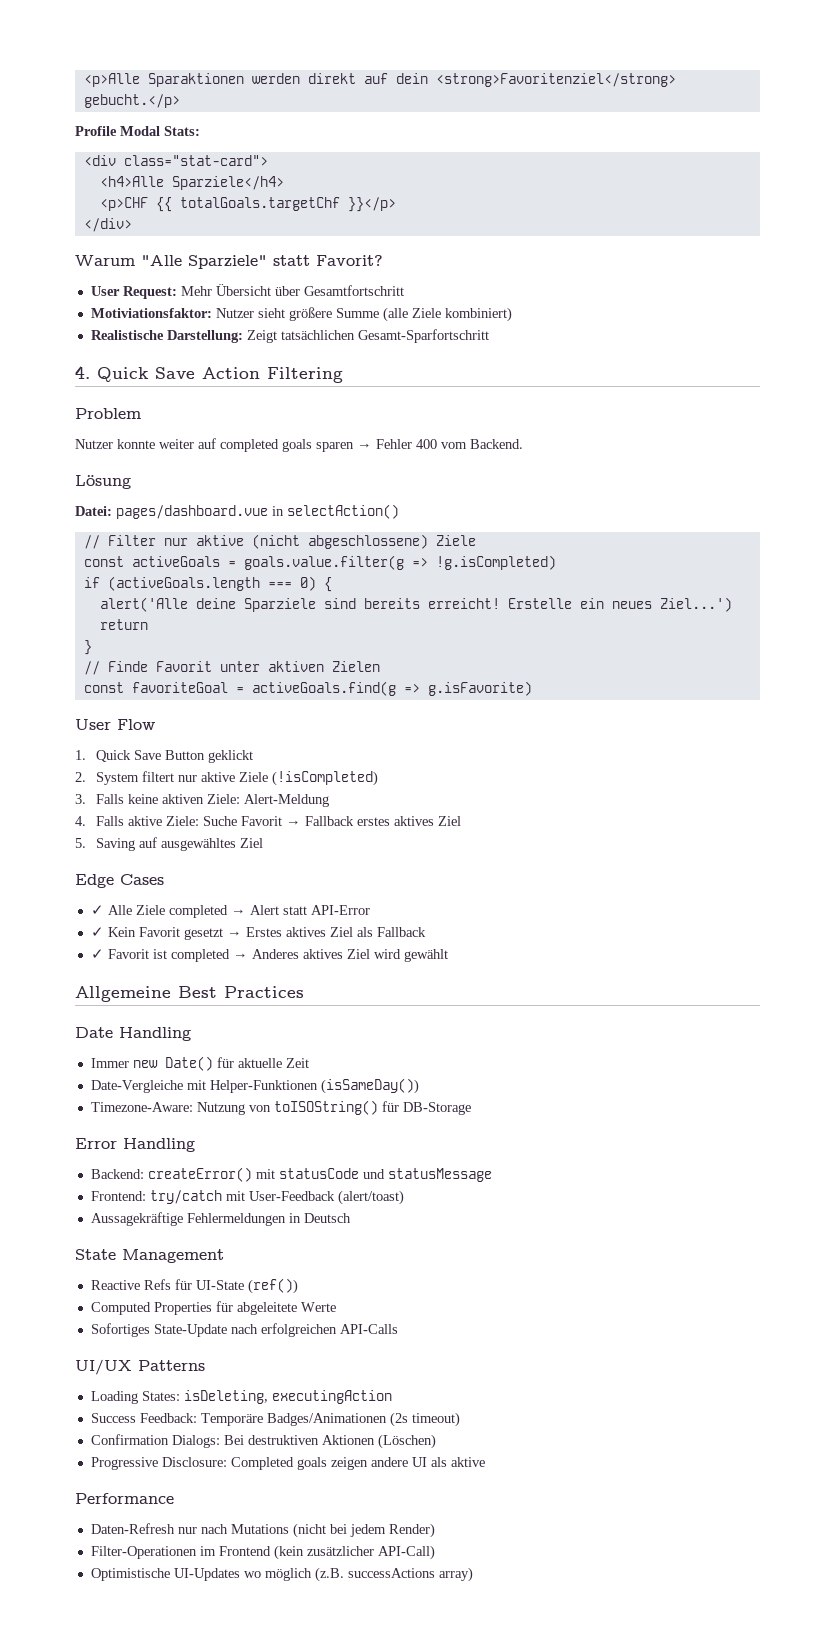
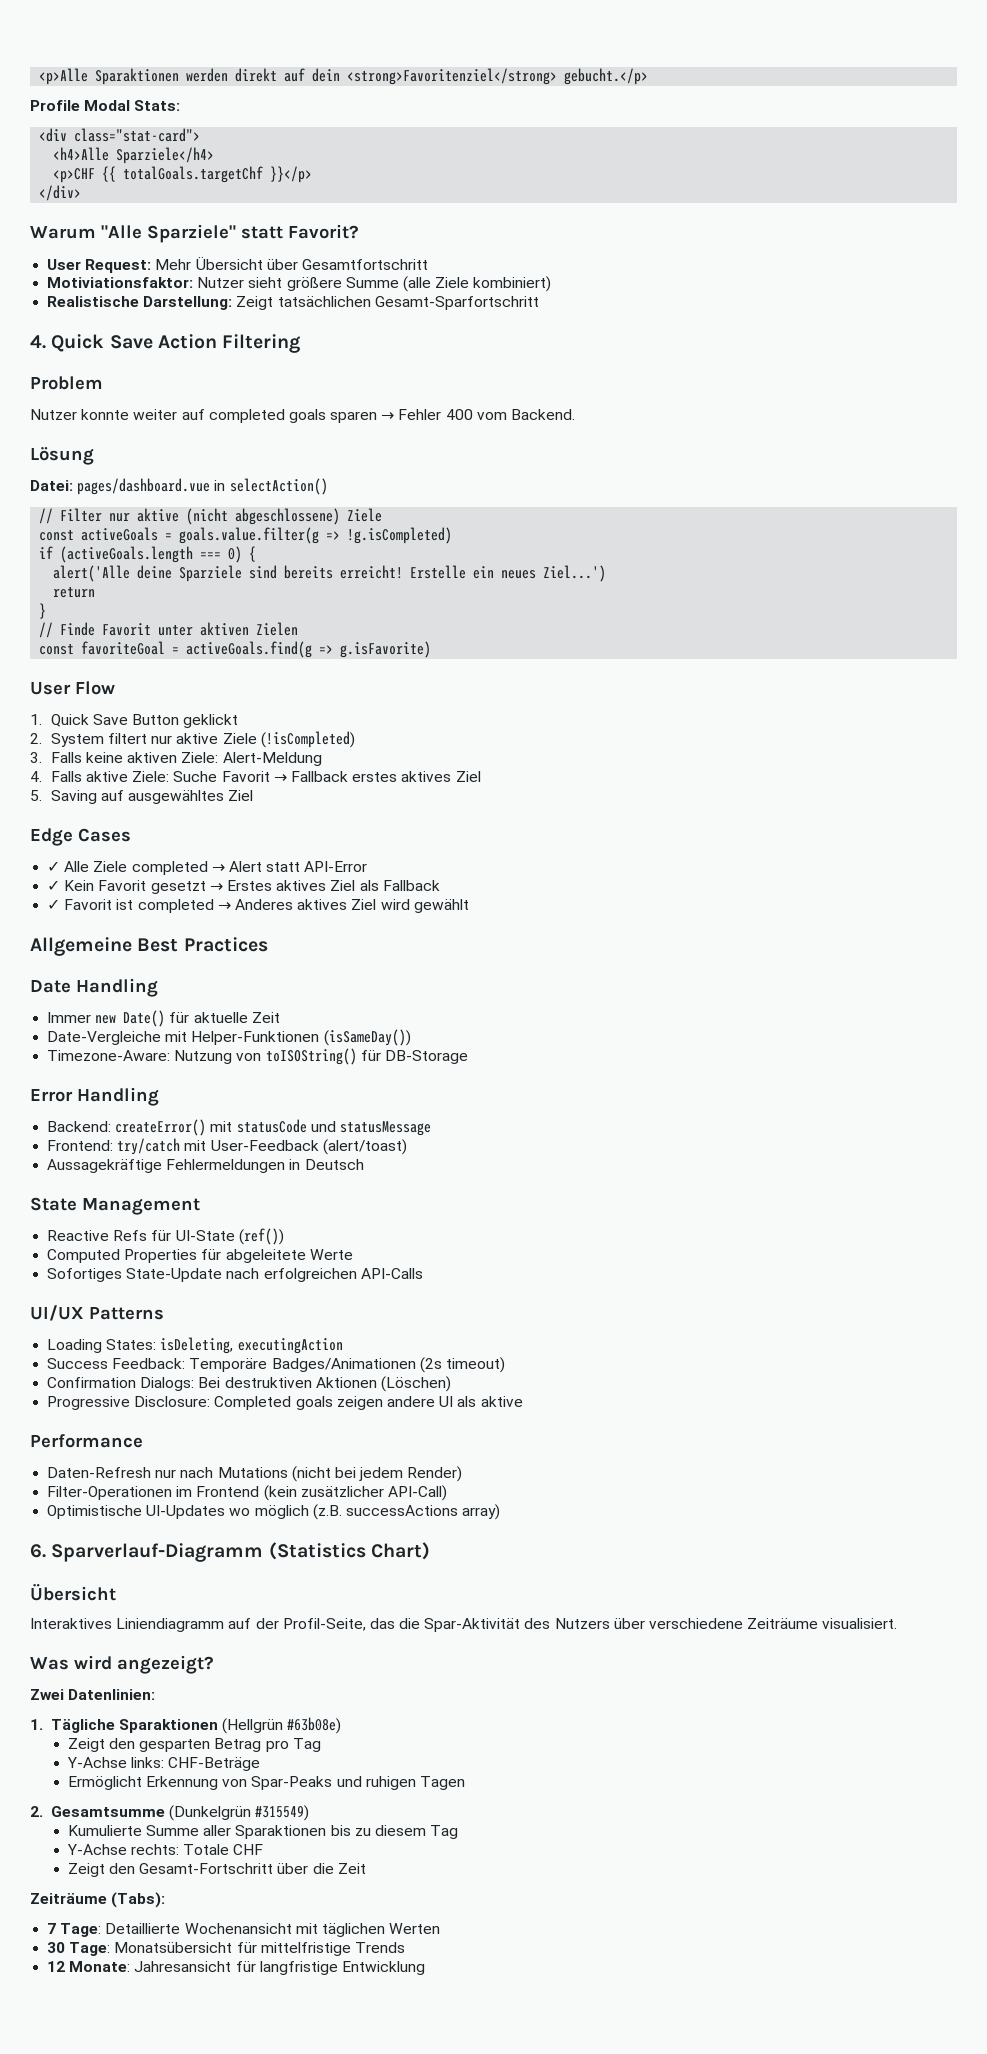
(473, 1574) none -> [30,1542,430,1562] [30,1583,116,1601] [30,1618,898,1632] [30,1655,214,1674] [30,1689,156,1700] [30,1717,342,1734] [67,1738,321,1752] [66,1757,261,1771] [67,1776,466,1790] [30,1805,310,1821] [67,1825,459,1839] [66,1844,264,1855] [67,1863,366,1877] [30,1892,166,1908] [47,1923,441,1937] [47,1942,405,1956] [47,1961,425,1975] // 6. Sparverlauf-Diagramm (Statistics Chart) // Übersicht // Interaktives Liniendiagramm auf der Profil-Seite, das die Spar-Aktivität des Nutzers über verschiedene Zeiträume visualisiert. // Was wird angezeigt? // Zwei Datenlinien: // 1. Tägliche Sparaktionen (Hellgrün #63b08e) // Zeigt den gesparten Betrag pro Tag // Y-Achse links: CHF-Beträge // Ermöglicht Erkennung von Spar-Peaks und ruhigen Tagen // 2. Gesamtsumme (Dunkelgrün #315549) // Kumulierte Summe aller Sparaktionen bis zu diesem Tag // Y-Achse rechts: Totale CHF // Zeigt den Gesamt-Fortschritt über die Zeit // Zeiträume (Tabs): // 7 Tage: Detaillierte Wochenansicht mit täglichen Werten // 30 Tage: Monatsübersicht für mittelfristige Trends // 12 Monate: Jahresansicht für langfristige Entwicklung

